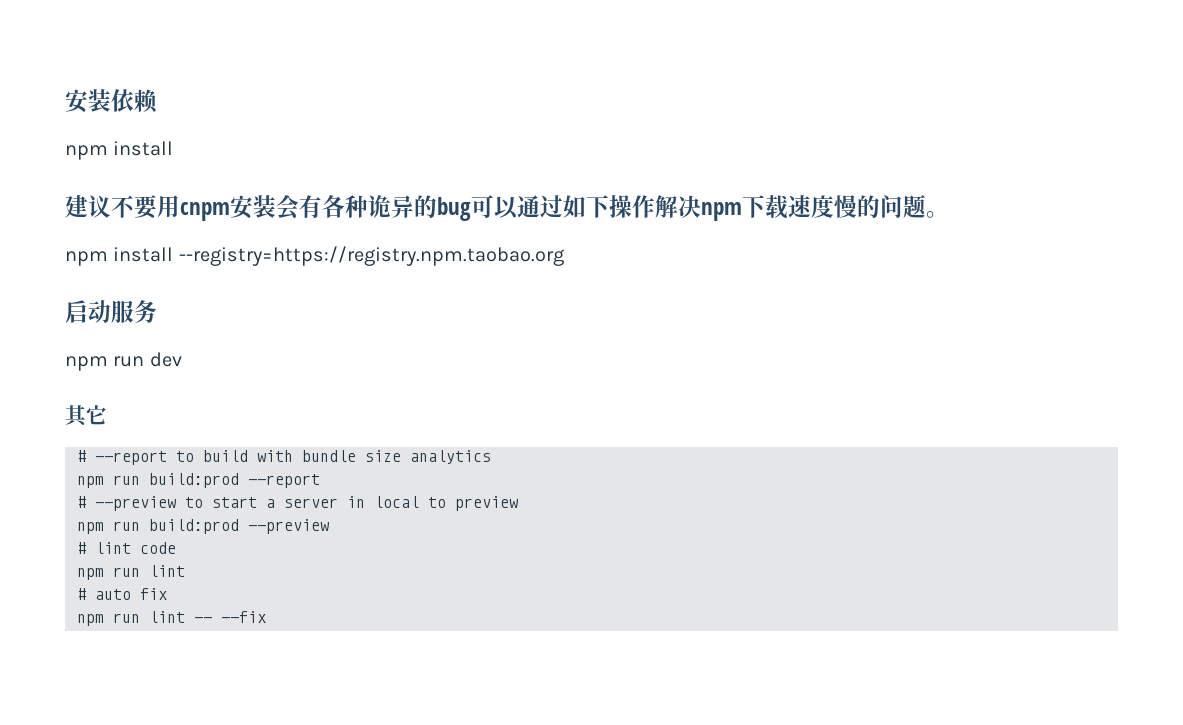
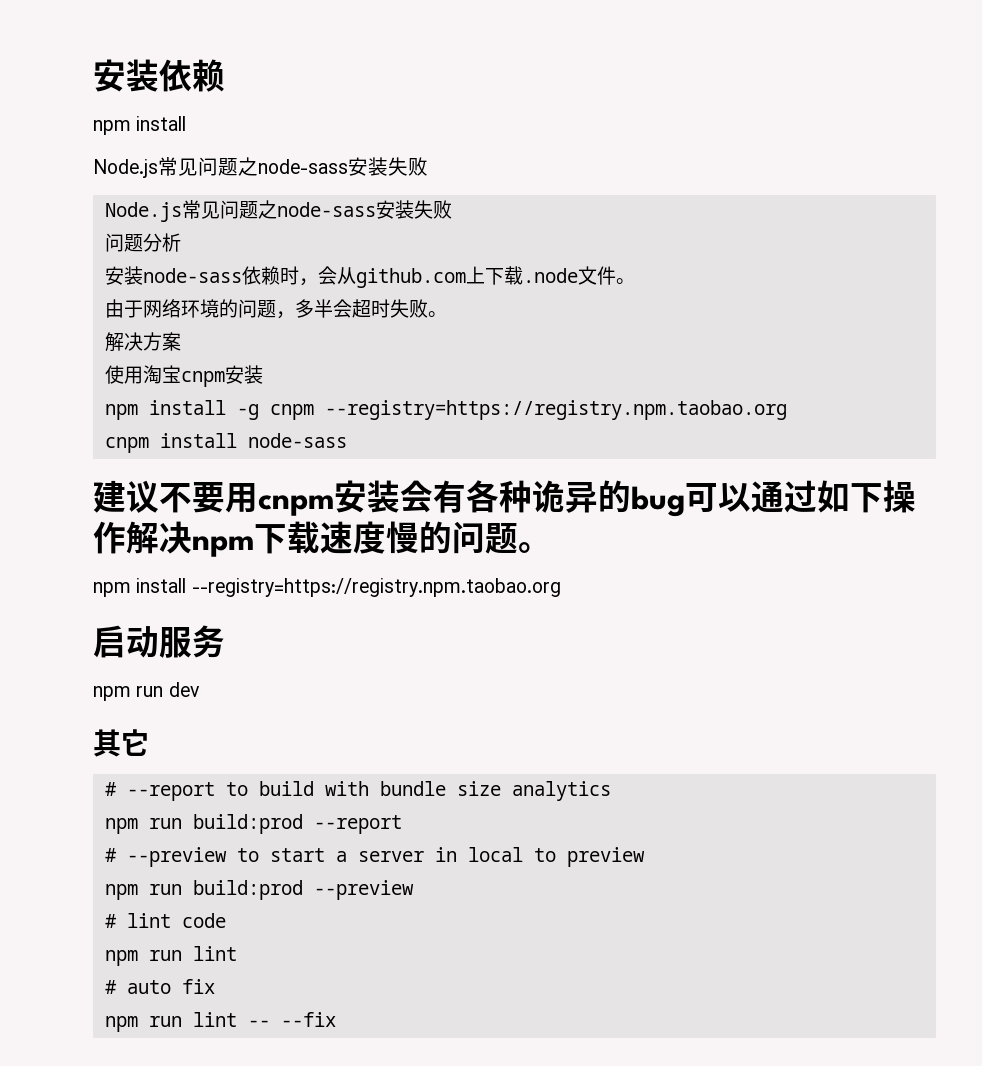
(174, 148) none -> [93,157,428,178] [104,200,452,222] [104,233,181,252] [104,266,635,288] [104,299,447,319] [104,332,181,352] [104,365,263,387] [104,400,787,420] [104,433,347,453] // Node.js常见问题之node-sass安装失败 // Node.js常见问题之node-sass安装失败 // 问题分析 // 安装node-sass依赖时，会从github.com上下载.node文件。 // 由于网络环境的问题，多半会超时失败。 // 解决方案 // 使用淘宝cnpm安装 // npm install -g cnpm --registry=https://registry.npm.taobao.org // cnpm install node-sass

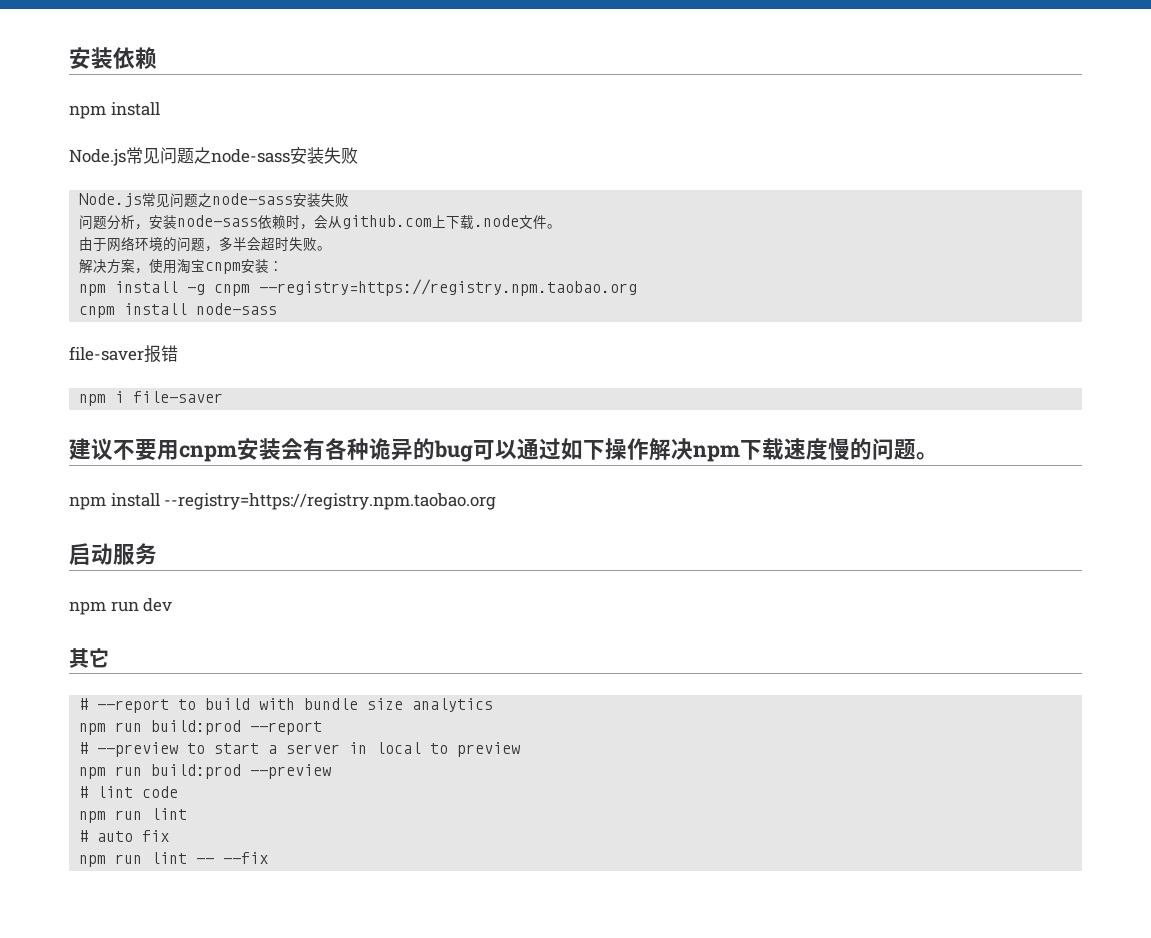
(181, 242) // -> [135,224,150,230] ，
(181, 341) // -> [135,268,150,274] ，
(263, 374) none -> [269,261,284,271] ：
(347, 440) none -> [69,345,178,363] [79,391,224,406] // file-saver报错 // npm i file-saver

